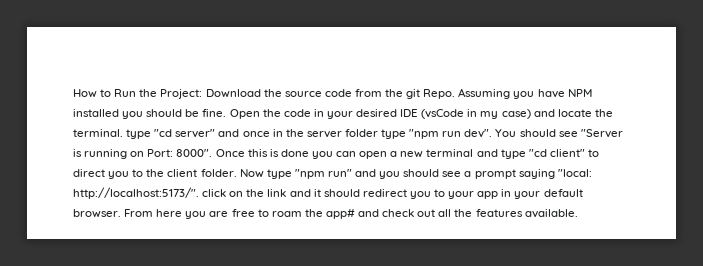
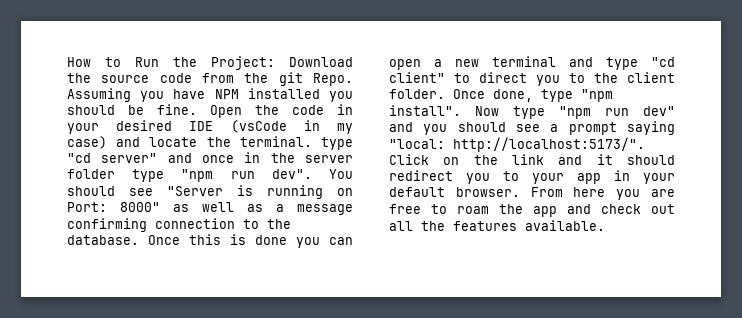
[176,149,213,157] 8000". -> [120,202,353,215] [67,218,291,232] [67,235,139,245] 8000" as well as a message confirming connection to the database.
(237, 173) none -> [453,89,613,102] [389,105,461,116] Once done, type "npm install".
[327,169,352,177] run" -> [605,106,675,116] run dev"
[202,189,227,197] click -> [389,154,429,165] Click
[325,209,355,219] app# -> [533,206,557,217] app

